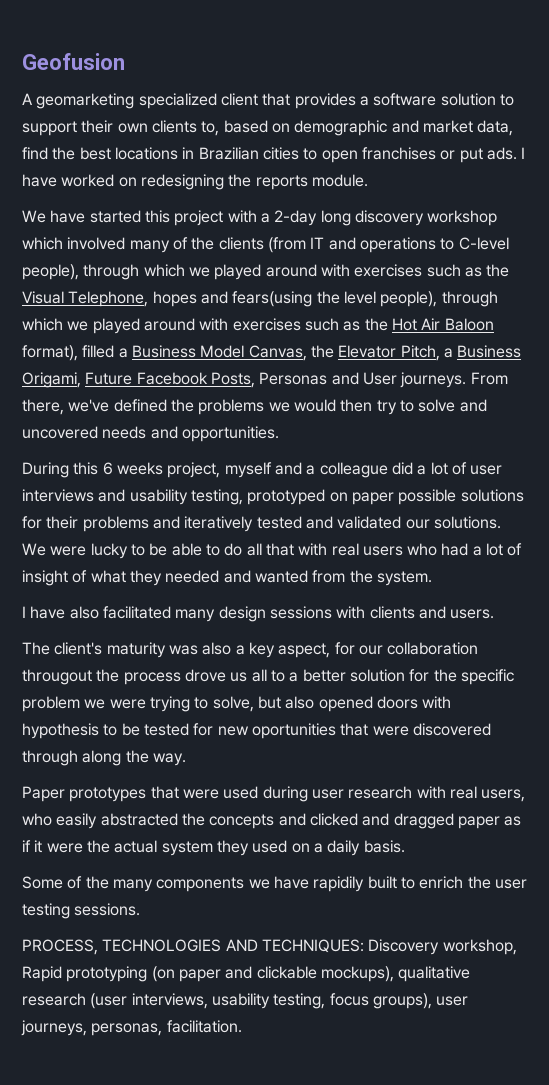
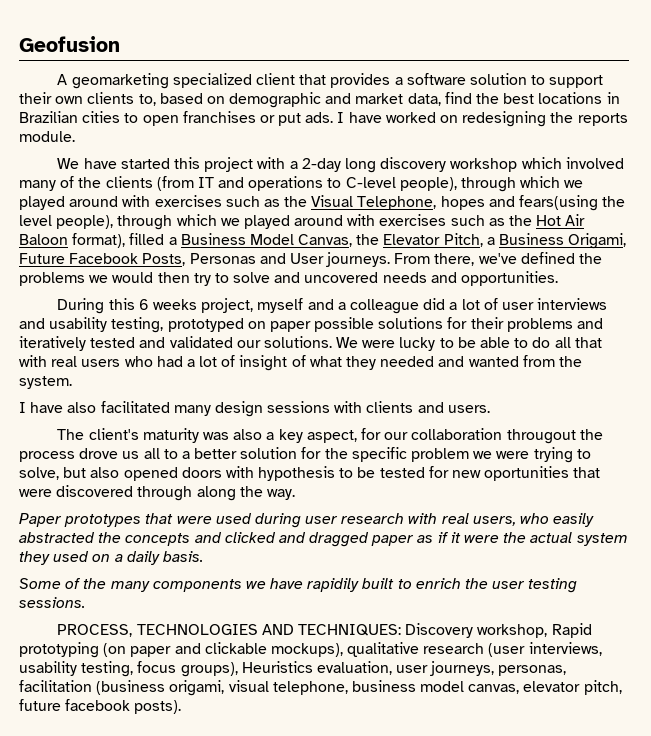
(432, 1001) none -> [241,661,392,675] Heuristics evaluation,
[166,1020,242,1033] facilitation. -> [19,680,622,696] [19,699,182,714] facilitation (business origami, visual telephone, business model canvas, elevator pitch, future facebook posts).

